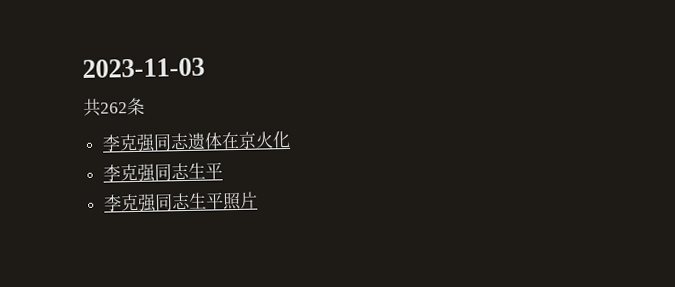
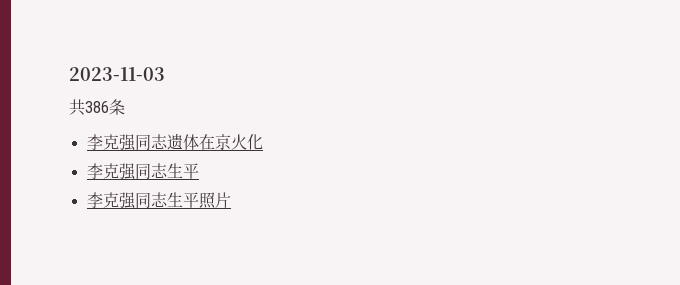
[100,102,128,114] 262 -> [85,101,109,113] 386

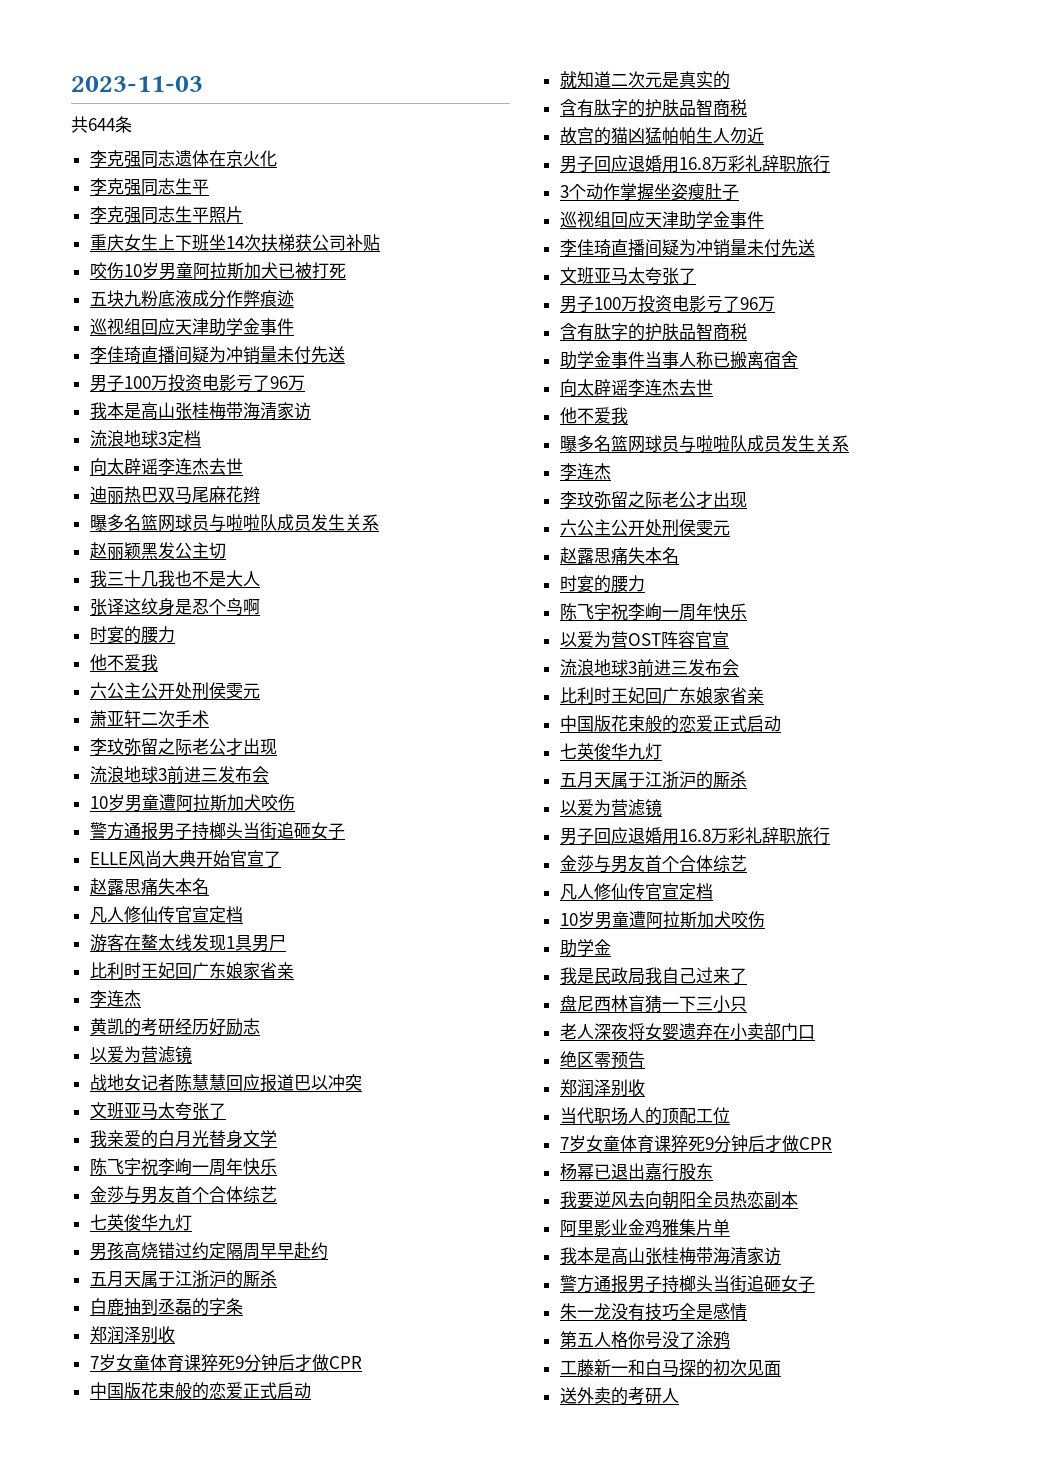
[85,101,109,113] 386 -> [88,118,115,131] 644
(231, 200) none -> [89,234,380,252] [89,262,346,280] [89,290,294,308] [89,318,294,336] [89,346,345,364] [89,374,305,392] [89,402,311,420] [89,430,201,447] [89,458,243,475] [89,486,260,504] [89,514,379,532] [89,542,226,560] [89,570,260,587] [89,598,260,616] [89,626,175,644] [89,654,158,671] [89,682,260,700] [89,710,209,728] [89,738,277,756] [89,766,269,784] [89,794,295,812] [89,822,345,840] [89,850,281,868] [89,878,209,895] [89,906,243,923] [89,934,286,952] [89,962,294,980] [89,990,141,1007] [89,1018,260,1036] [89,1046,192,1064] [89,1074,362,1092] [89,1102,226,1120] [89,1130,277,1148] [89,1158,277,1176] [89,1186,277,1204] [89,1214,192,1231] [89,1242,328,1260] [89,1270,277,1288] [89,1298,243,1316] [89,1326,175,1344] [89,1354,362,1372] [89,1382,311,1400] [559,71,730,89] [559,99,747,117] [559,127,764,145] [559,155,830,173] [559,183,739,201] [559,211,764,229] [559,239,815,257] [559,267,696,285] [559,295,775,313] [559,323,747,341] [559,351,798,369] [559,379,713,396] [559,407,628,424] [559,435,849,453] [559,463,611,480] [559,491,747,509] [559,519,730,537] [559,547,679,564] [559,575,645,593] [559,603,747,621] [559,631,729,648] [559,659,739,677] [559,687,764,705] [559,715,781,733] [559,743,662,760] [559,771,747,789] [559,799,662,817] [559,827,830,845] [559,855,747,873] [559,883,713,900] [559,911,765,929] [559,939,611,957] [559,967,747,985] [559,995,747,1013] [559,1023,815,1041] [559,1051,645,1069] [559,1079,645,1097] [559,1107,730,1125] [559,1135,832,1153] [559,1163,713,1181] [559,1191,798,1209] [559,1219,730,1237] [559,1247,781,1265] [559,1275,815,1293] [559,1303,747,1321] [559,1331,730,1349] [559,1359,781,1377] [559,1387,679,1405] // 重庆女生上下班坐14次扶梯获公司补贴 // 咬伤10岁男童阿拉斯加犬已被打死 // 五块九粉底液成分作弊痕迹 // 巡视组回应天津助学金事件 // 李佳琦直播间疑为冲销量未付先送 // 男子100万投资电影亏了96万 // 我本是高山张桂梅带海清家访 // 流浪地球3定档 // 向太辟谣李连杰去世 // 迪丽热巴双马尾麻花辫 // 曝多名篮网球员与啦啦队成员发生关系 // 赵丽颖黑发公主切 // 我三十几我也不是大人 // 张译这纹身是忍个鸟啊 // 时宴的腰力 // 他不爱我 // 六公主公开处刑侯雯元 // 萧亚轩二次手术 // 李玟弥留之际老公才出现 // 流浪地球3前进三发布会 // 10岁男童遭阿拉斯加犬咬伤 // 警方通报男子持榔头当街追砸女子 // ELLE风尚大典开始官宣了 // 赵露思痛失本名 // 凡人修仙传官宣定档 // 游客在鳌太线发现1具男尸 // 比利时王妃回广东娘家省亲 // 李连杰 // 黄凯的考研经历好励志 // 以爱为营滤镜 // 战地女记者陈慧慧回应报道巴以冲突 // 文班亚马太夸张了 // 我亲爱的白月光替身文学 // 陈飞宇祝李峋一周年快乐 // 金莎与男友首个合体综艺 // 七英俊华九灯 // 男孩高烧错过约定隔周早早赴约 // 五月天属于江浙沪的厮杀 // 白鹿抽到丞磊的字条 // 郑润泽别收 // 7岁女童体育课猝死9分钟后才做CPR // 中国版花束般的恋爱正式启动 // 就知道二次元是真实的 // 含有肽字的护肤品智商税 // 故宫的猫凶猛帕帕生人勿近 // 男子回应退婚用16.8万彩礼辞职旅行 // 3个动作掌握坐姿瘦肚子 // 巡视组回应天津助学金事件 // 李佳琦直播间疑为冲销量未付先送 // 文班亚马太夸张了 // 男子100万投资电影亏了96万 // 含有肽字的护肤品智商税 // 助学金事件当事人称已搬离宿舍 // 向太辟谣李连杰去世 // 他不爱我 // 曝多名篮网球员与啦啦队成员发生关系 // 李连杰 // 李玟弥留之际老公才出现 // 六公主公开处刑侯雯元 // 赵露思痛失本名 // 时宴的腰力 // 陈飞宇祝李峋一周年快乐 // 以爱为营OST阵容官宣 // 流浪地球3前进三发布会 // 比利时王妃回广东娘家省亲 // 中国版花束般的恋爱正式启动 // 七英俊华九灯 // 五月天属于江浙沪的厮杀 // 以爱为营滤镜 // 男子回应退婚用16.8万彩礼辞职旅行 // 金莎与男友首个合体综艺 // 凡人修仙传官宣定档 // 10岁男童遭阿拉斯加犬咬伤 // 助学金 // 我是民政局我自己过来了 // 盘尼西林盲猜一下三小只 // 老人深夜将女婴遗弃在小卖部门口 // 绝区零预告 // 郑润泽别收 // 当代职场人的顶配工位 // 7岁女童体育课猝死9分钟后才做CPR // 杨幂已退出嘉行股东 // 我要逆风去向朝阳全员热恋副本 // 阿里影业金鸡雅集片单 // 我本是高山张桂梅带海清家访 // 警方通报男子持榔头当街追砸女子 // 朱一龙没有技巧全是感情 // 第五人格你号没了涂鸦 // 工藤新一和白马探的初次见面 // 送外卖的考研人

